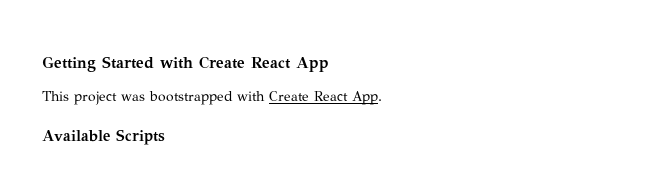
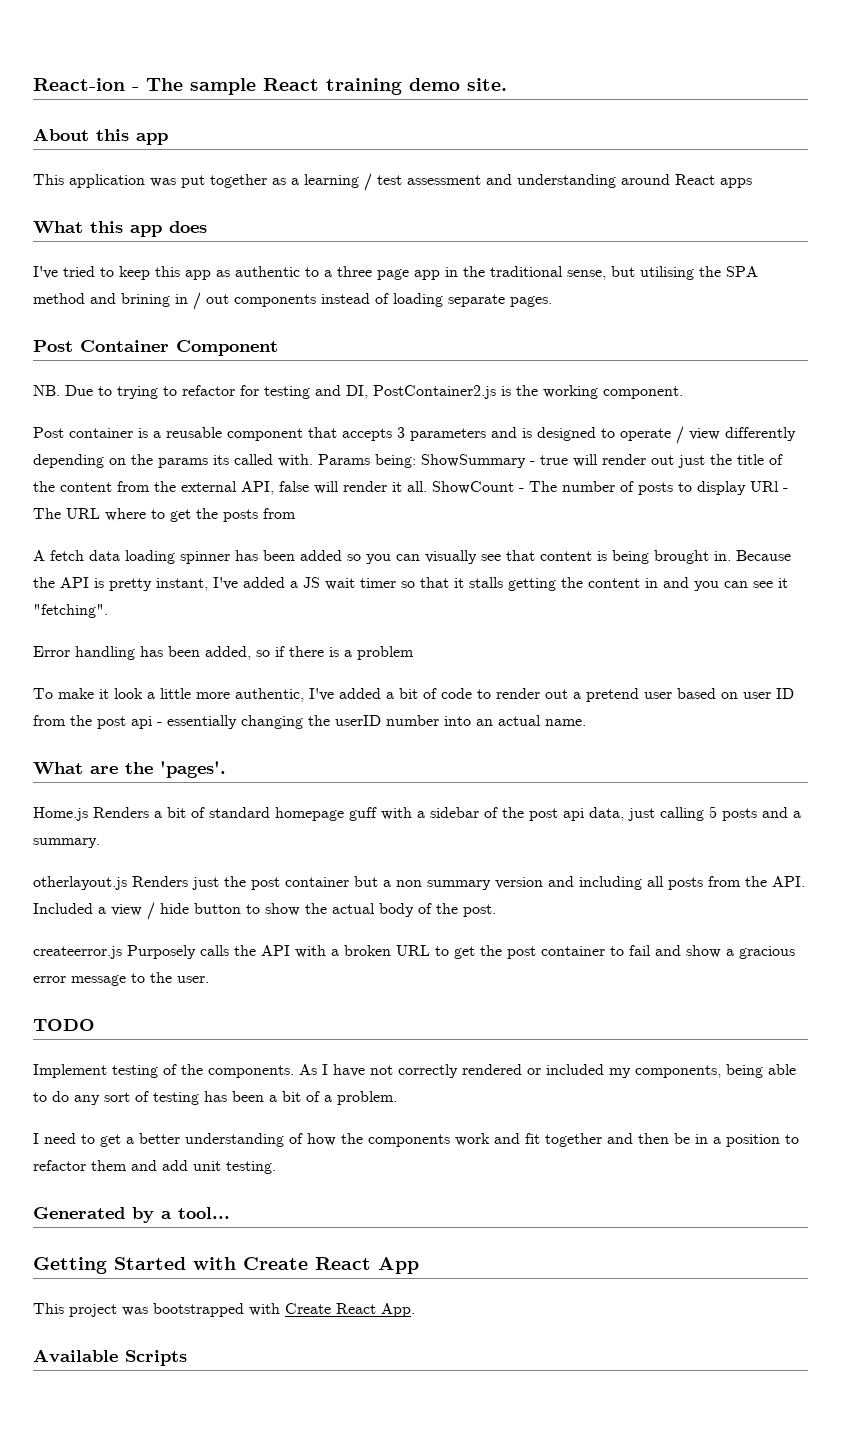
(42, 64) none -> [33,78,507,95] [33,128,168,145] [33,173,752,191] [33,221,207,237] [33,266,758,280] [33,292,552,310] [33,340,278,356] [33,385,683,399] [33,426,796,444] [33,454,783,468] [33,481,788,495] [33,508,296,522] [33,550,791,564] [33,577,788,591] [33,604,108,618] [33,646,414,660] [33,688,794,702] [33,715,586,729] [33,761,226,778] [33,806,801,821] [33,838,100,848] [33,876,805,890] [33,902,496,920] [33,945,795,959] [33,972,209,986] [33,1019,95,1031] [33,1064,796,1078] [33,1091,397,1105] [33,1133,799,1147] [33,1160,276,1174] [33,1207,230,1223] React-ion - The sample React training demo site. // About this app // This application was put together as a learning / test assessment and understanding around React apps // What this app does // I've tried to keep this app as authentic to a three page app in the traditional sense, but utilising the SPA method and brining in / out components instead of loading separate pages. // Post Container Component // NB. Due to trying to refactor for testing and DI, PostContainer2.js is the working component. // Post container is a reusable component that accepts 3 parameters and is designed to operate / view differently depending on the params its called with. Params being: ShowSummary - true will render out just the title of the content from the external API, false will render it all. ShowCount - The number of posts to display URl - The URL where to get the posts from // A fetch data loading spinner has been added so you can visually see that content is being brought in. Because the API is pretty instant, I've added a JS wait timer so that it stalls getting the content in and you can see it "fetching". // Error handling has been added, so if there is a problem // To make it look a little more authentic, I've added a bit of code to render out a pretend user based on user ID from the post api - essentially changing the userID number into an actual name. // What are the 'pages'. // Home.js Renders a bit of standard homepage guff with a sidebar of the post api data, just calling 5 posts and a summary. // otherlayout.js Renders just the post container but a non summary version and including all posts from the API. Included a view / hide button to show the actual body of the post. // createerror.js Purposely calls the API with a broken URL to get the post container to fail and show a gracious error message to the user. // TODO // Implement testing of the components. As I have not correctly rendered or included my components, being able to do any sort of testing has been a bit of a problem. // I need to get a better understanding of how the components work and fit together and then be in a position to refactor them and add unit testing. // Generated by a tool... //

